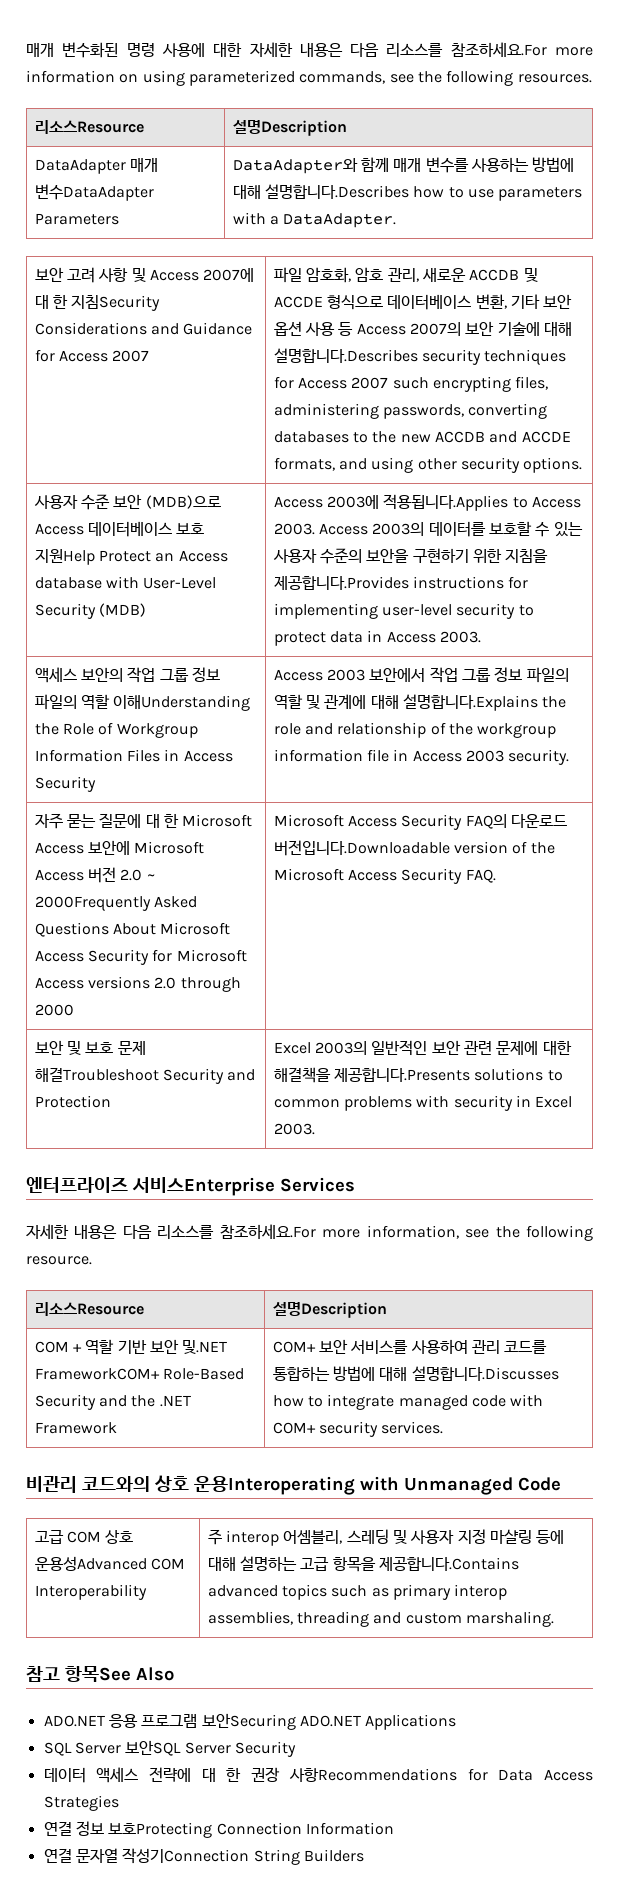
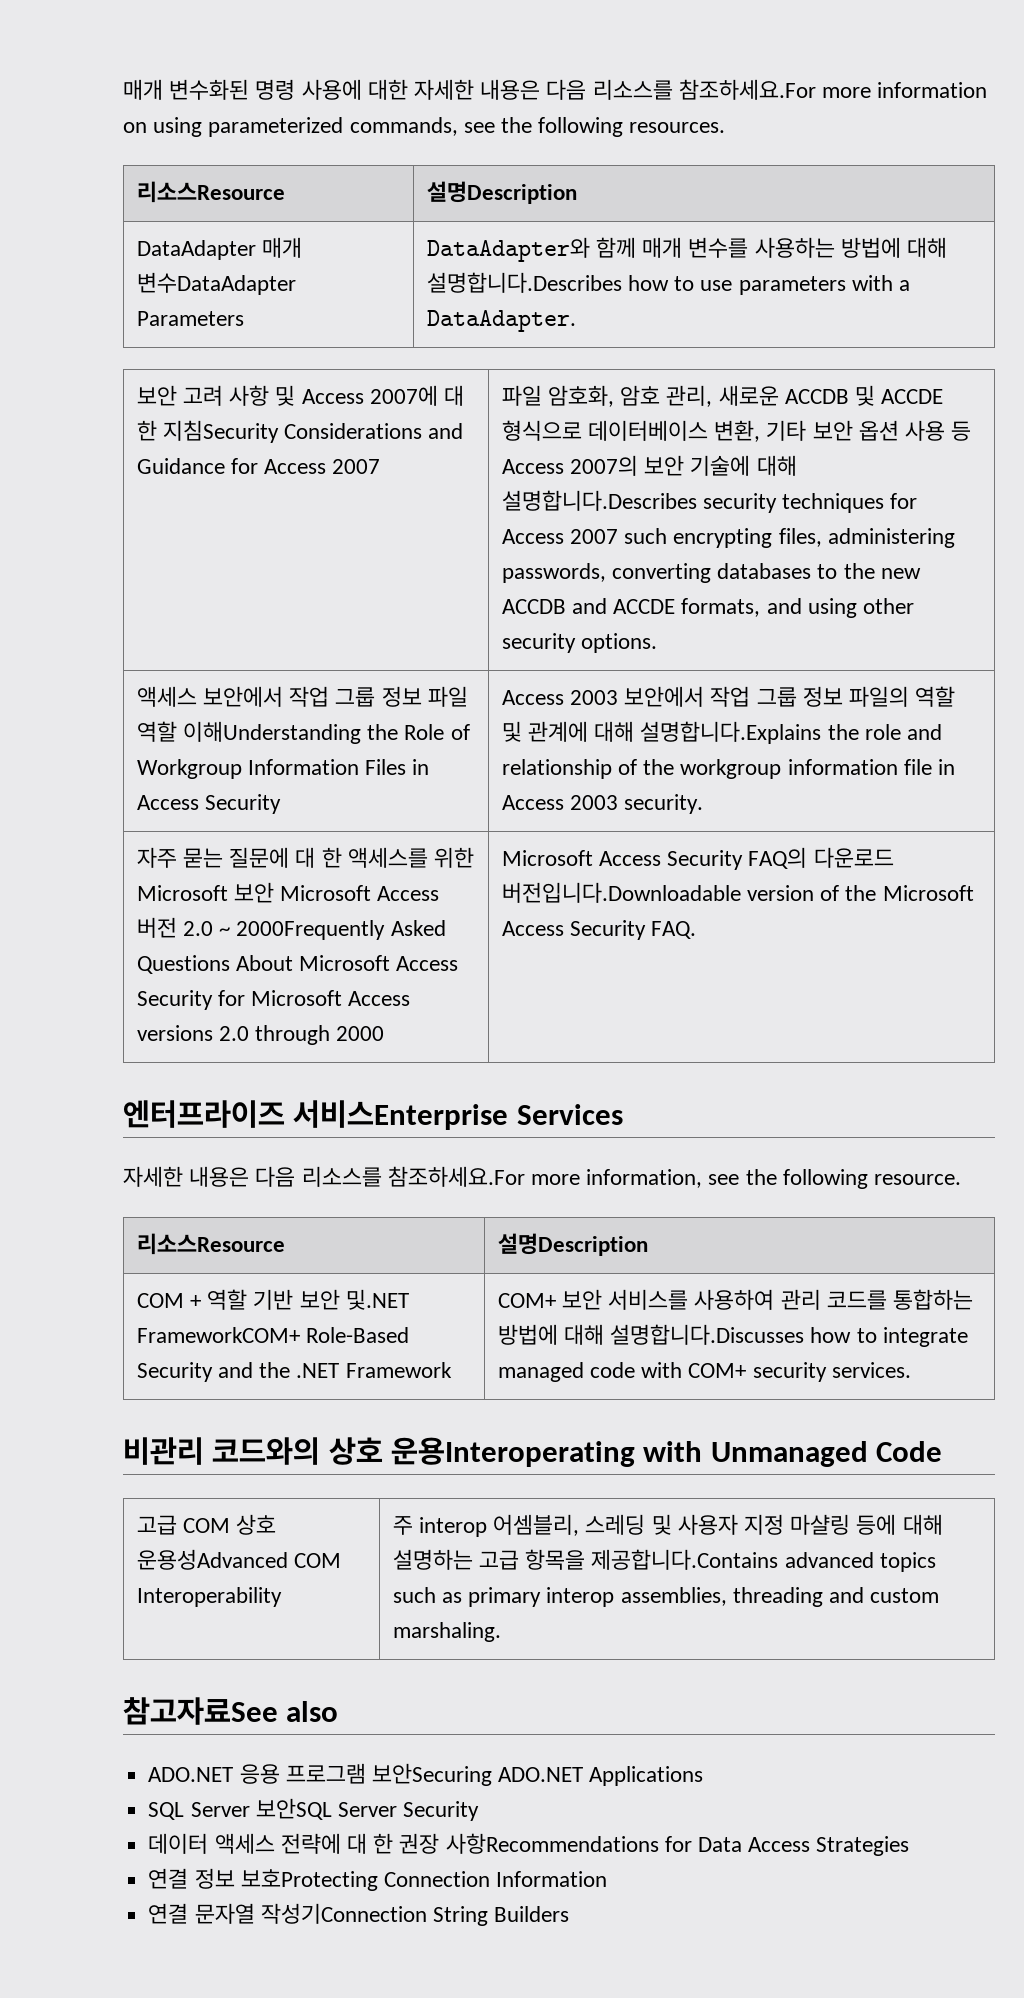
[33,494,221,510] [34,521,205,537] [34,549,228,565] [34,576,217,589] [34,603,146,619] [273,494,581,511] [273,521,583,537] [272,548,549,564] [273,576,529,590] [273,603,534,619] [273,630,481,646] [34,667,220,683] [34,694,77,710] // 사용자 수준 보안 (MDB)으로 Access 데이터베이스 보호 지원Help Protect an Access database with User-Level Security (MDB) | Access 2003에 적용됩니다.Applies to Access 2003. Access 2003의 데이터를 보호할 수 있는 사용자 수준의 보안을 구현하기 위한 지침을 제공합니다.Provides instructions for implementing user-level security to protect data in Access 2003. // 액세스 보안의 작업 그룹 정보 파일의 -> [136,686,468,707] // 액세스 보안에서 작업 그룹 정보 파일
[182,814,253,827] [34,840,130,855] Microsoft Access 보안에 -> [347,847,474,868] [136,882,274,903] 액세스를 위한 Microsoft 보안
[34,1040,146,1055] [34,1067,256,1084] [34,1095,111,1108] [273,1040,572,1056] [273,1067,563,1083] [273,1095,573,1111] [273,1123,315,1135] // 보안 및 보호 문제 해결Troubleshoot Security and Protection | Excel 2003의 일반적인 보안 관련 문제에 대한 해결책을 제공합니다.Presents solutions to common problems with security in Excel 2003. -> (697, 930) none
[26,1666,174,1682] 참고 항목See Also -> [123,1697,339,1725] 참고자료See also

